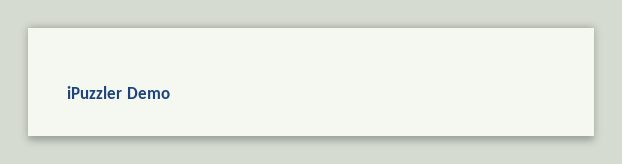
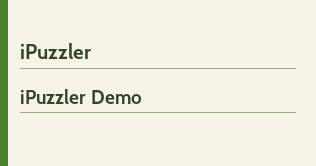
[67,86,122,99] iPuzzler -> [20,43,92,59] [20,89,86,104] iPuzzler // iPuzzler

